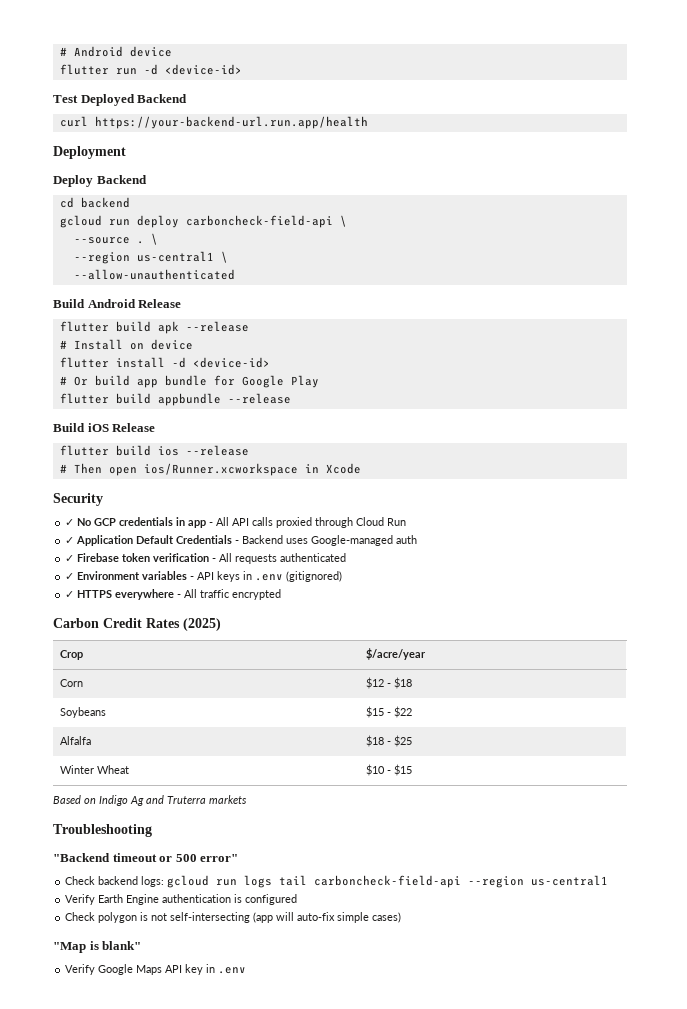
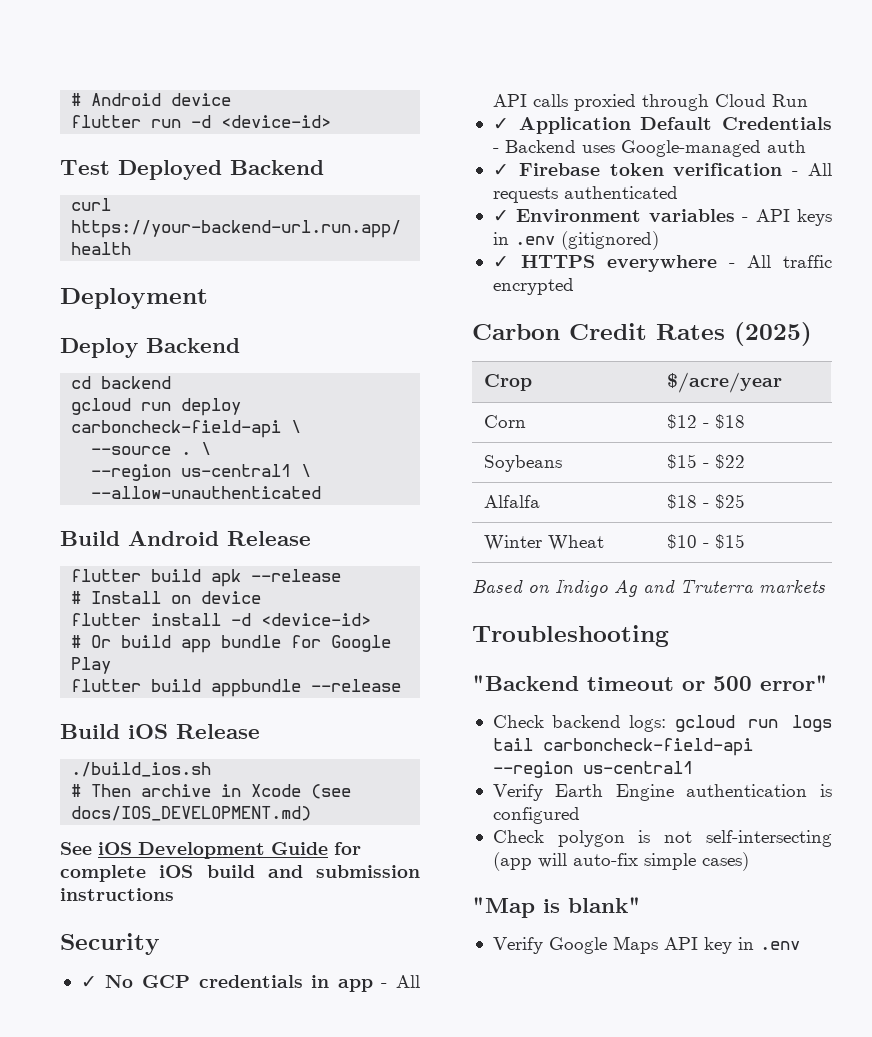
[59,445,249,456] flutter build ios --release -> [71,762,212,777] ./build_ios.sh
[108,463,298,476] open ios/Runner.xcworkspace -> [141,784,212,797] archive
(361, 468) none -> [311,784,352,799] [71,806,312,821] [60,842,361,859] [60,865,420,882] [60,888,174,901] (see docs/IOS_DEVELOPMENT.md) // See iOS Development Guide for complete iOS build and submission instructions

